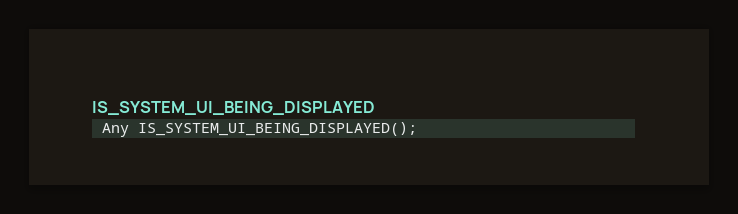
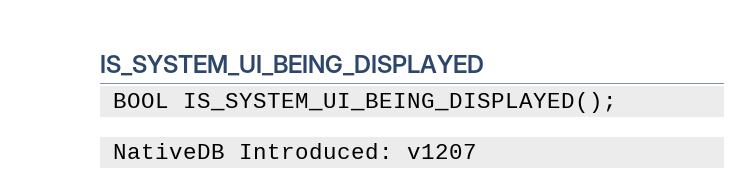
[101,123,129,137] Any -> [112,93,169,108] BOOL
(417, 129) none -> [112,143,477,159] // NativeDB Introduced: v1207

